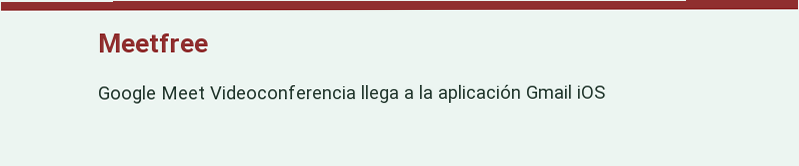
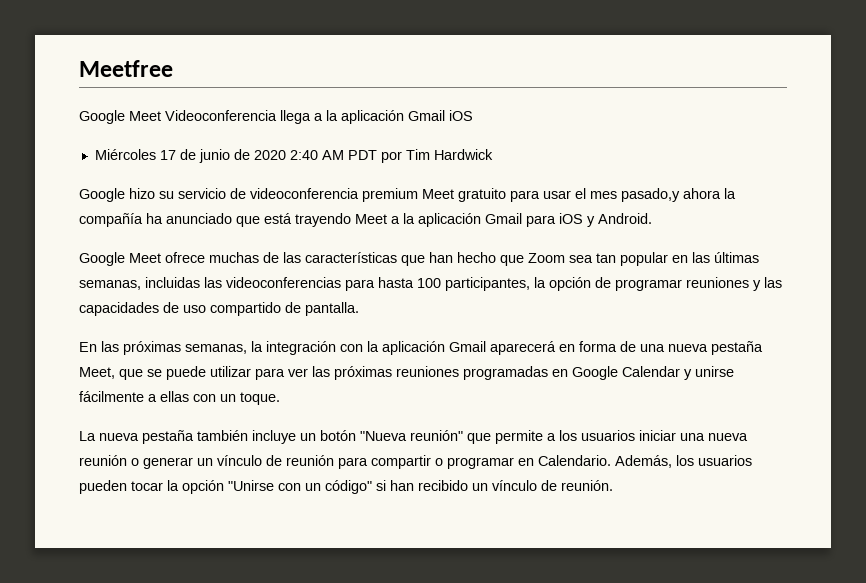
(606, 92) none -> [94,149,493,163] [79,188,736,202] [79,213,652,227] [79,252,759,266] [79,277,782,291] [79,302,359,316] [79,341,763,355] [79,366,734,380] [79,391,280,405] [79,430,748,444] [79,455,752,469] [79,480,613,494] // Miércoles 17 de junio de 2020 2:40 AM PDT por Tim Hardwick // Google hizo su servicio de videoconferencia premium Meet gratuito para usar el mes pasado,y ahora la compañía ha anunciado que está trayendo Meet a la aplicación Gmail para iOS y Android. // Google Meet ofrece muchas de las características que han hecho que Zoom sea tan popular en las últimas semanas, incluidas las videoconferencias para hasta 100 participantes, la opción de programar reuniones y las capacidades de uso compartido de pantalla. // En las próximas semanas, la integración con la aplicación Gmail aparecerá en forma de una nueva pestaña Meet, que se puede utilizar para ver las próximas reuniones programadas en Google Calendar y unirse fácilmente a ellas con un toque. // La nueva pestaña también incluye un botón "Nueva reunión" que permite a los usuarios iniciar una nueva reunión o generar un vínculo de reunión para compartir o programar en Calendario. Además, los usuarios pueden tocar la opción "Unirse con un código" si han recibido un vínculo de reunión.

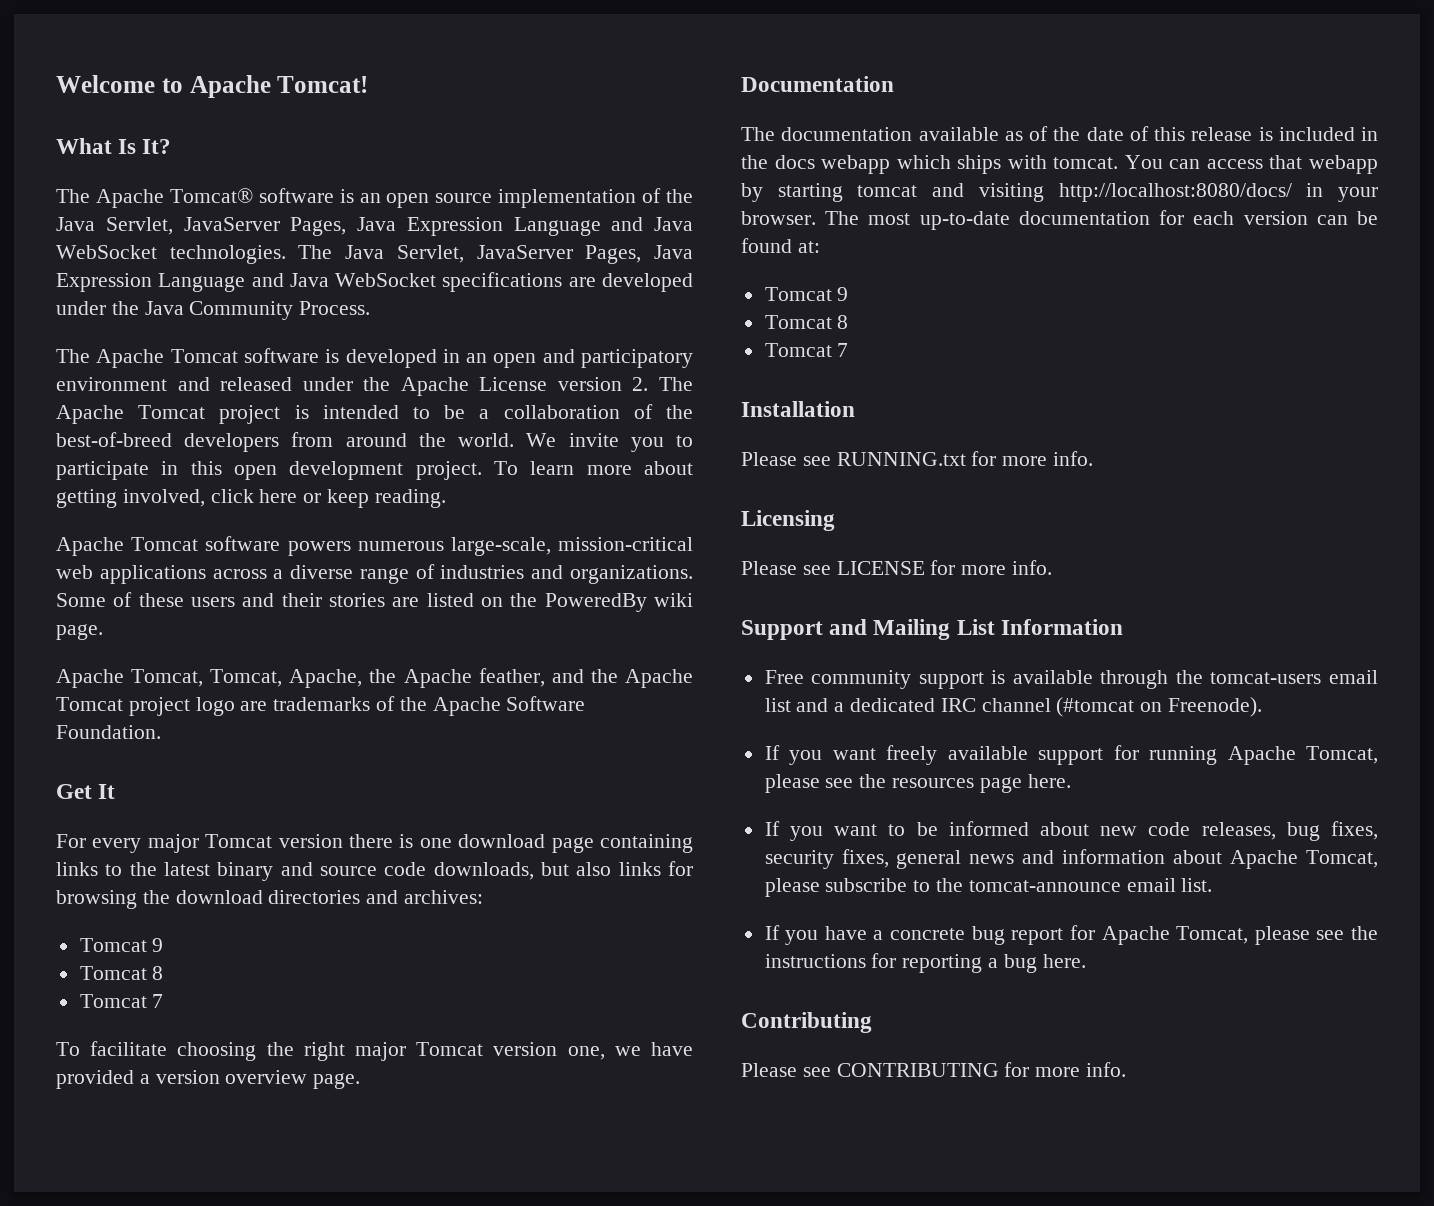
[79,60,173,77] [79,110,473,124] [94,149,493,163] [79,188,736,202] [79,213,652,227] [79,252,759,266] [79,277,782,291] [79,302,359,316] [79,341,763,355] [79,366,734,380] [79,391,280,405] [79,430,748,444] [79,455,752,469] [79,480,613,494] Meetfree // Google Meet Videoconferencia llega a la aplicación Gmail iOS // Miércoles 17 de junio de 2020 2:40 AM PDT por Tim Hardwick // Google hizo su servicio de videoconferencia premium Meet gratuito para usar el mes pasado,y ahora la compañía ha anunciado que está trayendo Meet a la aplicación Gmail para iOS y Android. // Google Meet ofrece muchas de las características que han hecho que Zoom sea tan popular en las últimas semanas, incluidas las videoconferencias para hasta 100 participantes, la opción de programar reuniones y las capacidades de uso compartido de pantalla. // En las próximas semanas, la integración con la aplicación Gmail aparecerá en forma de una nueva pestaña Meet, que se puede utilizar para ver las próximas reuniones programadas en Google Calendar y unirse fácilmente a ellas con un toque. // La nueva pestaña también incluye un botón "Nueva reunión" que permite a los usuarios iniciar una nueva reunión o generar un vínculo de reunión para compartir o programar en Calendario. Además, los usuarios pueden tocar la opción "Unirse con un código" si han recibido un vínculo de reunión. -> [56,75,369,98] [56,138,172,154] [56,188,693,208] [56,217,693,236] [56,245,693,264] [56,272,693,292] [56,301,371,320] [56,348,693,368] [56,377,693,396] [56,404,693,424] [56,432,693,452] [56,461,693,480] [56,489,446,508] [56,536,693,556] [56,564,693,584] [56,592,693,612] [56,624,103,640] [56,668,693,688] [56,696,586,716] [56,725,161,739] [56,784,116,799] [56,834,693,853] [56,861,694,881] [56,890,484,909] [79,938,164,952] [79,966,164,980] [79,994,164,1008] [56,1041,693,1061] [56,1070,361,1089] [741,76,894,92] [741,126,1378,141] [741,155,1378,174] [741,183,1378,202] [741,210,1378,230] [741,238,820,253] [764,287,849,301] [764,315,849,329] [764,343,849,357] [741,401,855,417] [741,451,1094,466] [741,510,835,531] [741,560,1053,575] [741,619,1123,640] [764,670,1378,689] [764,697,1263,717] [764,745,1378,765] [764,774,1071,793] [764,821,1378,841] [764,849,1378,869] [764,878,1213,897] [764,925,1378,945] [764,953,1086,973] [741,1012,872,1033] [741,1062,1127,1077] Welcome to Apache Tomcat! // What Is It? // The Apache Tomcat® software is an open source implementation of the Java Servlet, JavaServer Pages, Java Expression Language and Java WebSocket technologies. The Java Servlet, JavaServer Pages, Java Expression Language and Java WebSocket specifications are developed under the Java Community Process. // The Apache Tomcat software is developed in an open and participatory environment and released under the Apache License version 2. The Apache Tomcat project is intended to be a collaboration of the best-of-breed developers from around the world. We invite you to participate in this open development project. To learn more about getting involved, click here or keep reading. // Apache Tomcat software powers numerous large-scale, mission-critical web applications across a diverse range of industries and organizations. Some of these users and their stories are listed on the PoweredBy wiki page. // Apache Tomcat, Tomcat, Apache, the Apache feather, and the Apache Tomcat project logo are trademarks of the Apache Software Foundation. // Get It // For every major Tomcat version there is one download page containing links to the latest binary and source code downloads, but also links for browsing the download directories and archives: // Tomcat 9 // Tomcat 8 // Tomcat 7 // To facilitate choosing the right major Tomcat version one, we have provided a version overview page. // Documentation // The documentation available as of the date of this release is included in the docs webapp which ships with tomcat. You can access that webapp by starting tomcat and visiting http://localhost:8080/docs/ in your browser. The most up-to-date documentation for each version can be found at: // Tomcat 9 // Tomcat 8 // Tomcat 7 // Installation // Please see RUNNING.txt for more info. // Licensing // Please see LICENSE for more info. // Support and Mailing List Information // Free community support is available through the tomcat-users email list and a dedicated IRC channel (#tomcat on Freenode). // If you want freely available support for running Apache Tomcat, please see the resources page here. // If you want to be informed about new code releases, bug fixes, security fixes, general news and information about Apache Tomcat, please subscribe to the tomcat-announce email list. // If you have a concrete bug report for Apache Tomcat, please see the instructions for reporting a bug here. // Contributing // Please see CONTRIBUTING for more info.

